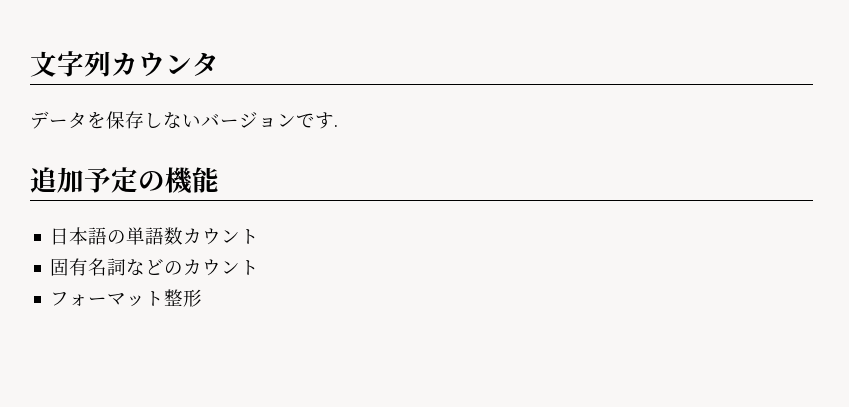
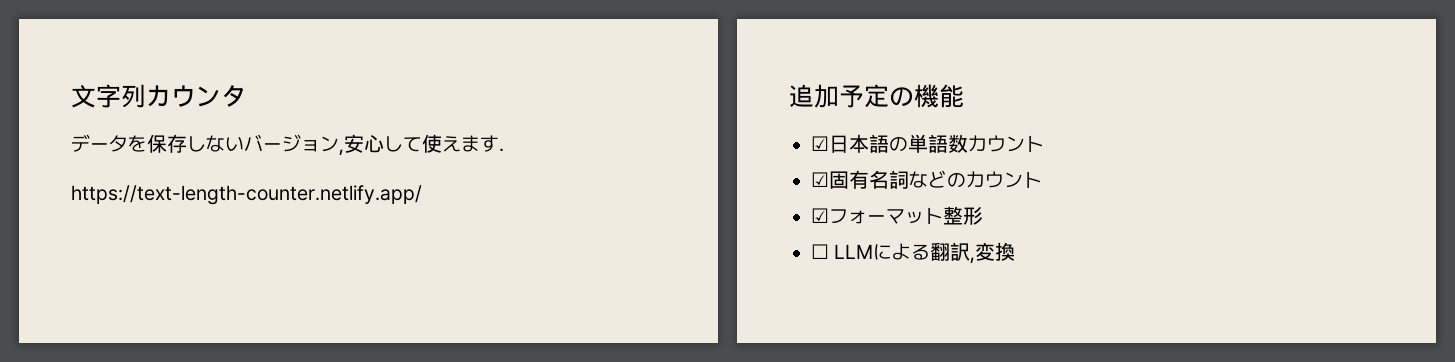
[296,113,315,128] で -> [339,134,480,156] ,安心して使えま
(338, 125) none -> [71,185,422,205] // https://text-length-counter.netlify.app/
(219, 180) none -> [811,136,829,151] ☑
(260, 236) none -> [811,172,829,187] ☑
(260, 267) none -> [811,208,829,223] ☑
(203, 298) none -> [811,242,1016,264] // ☐ LLMによる翻訳,変換

